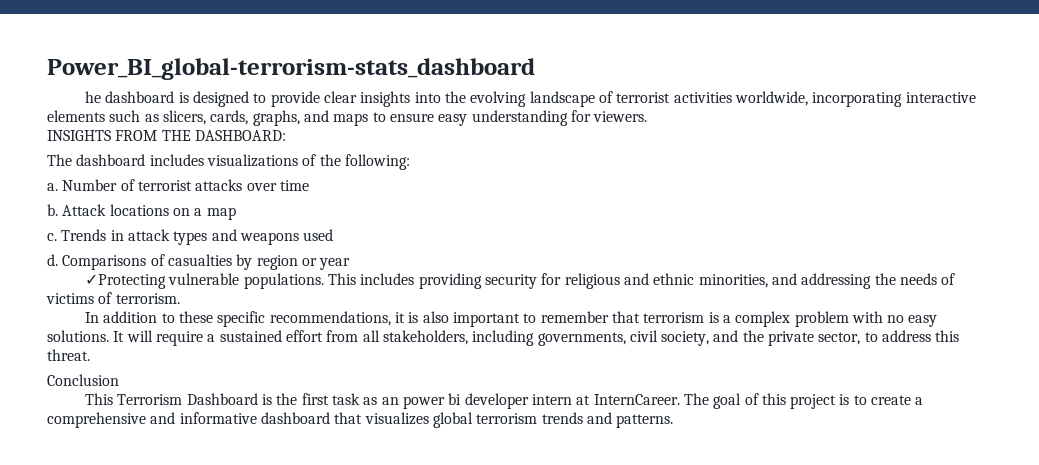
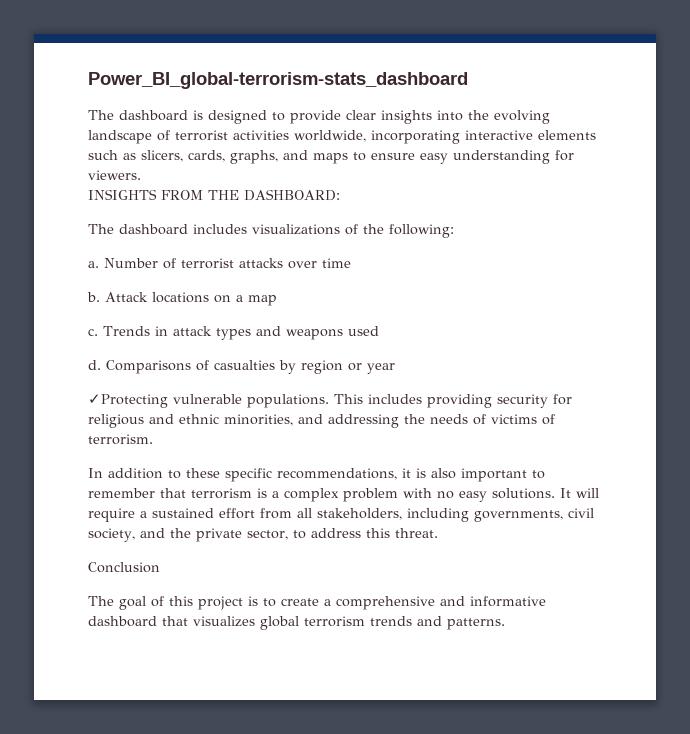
[85,91,102,103] he -> [88,110,114,120] The
[85,393,680,409] This Terrorism Dashboard is the first task as an power bi developer intern at InternCareer. -> (160, 567) none

